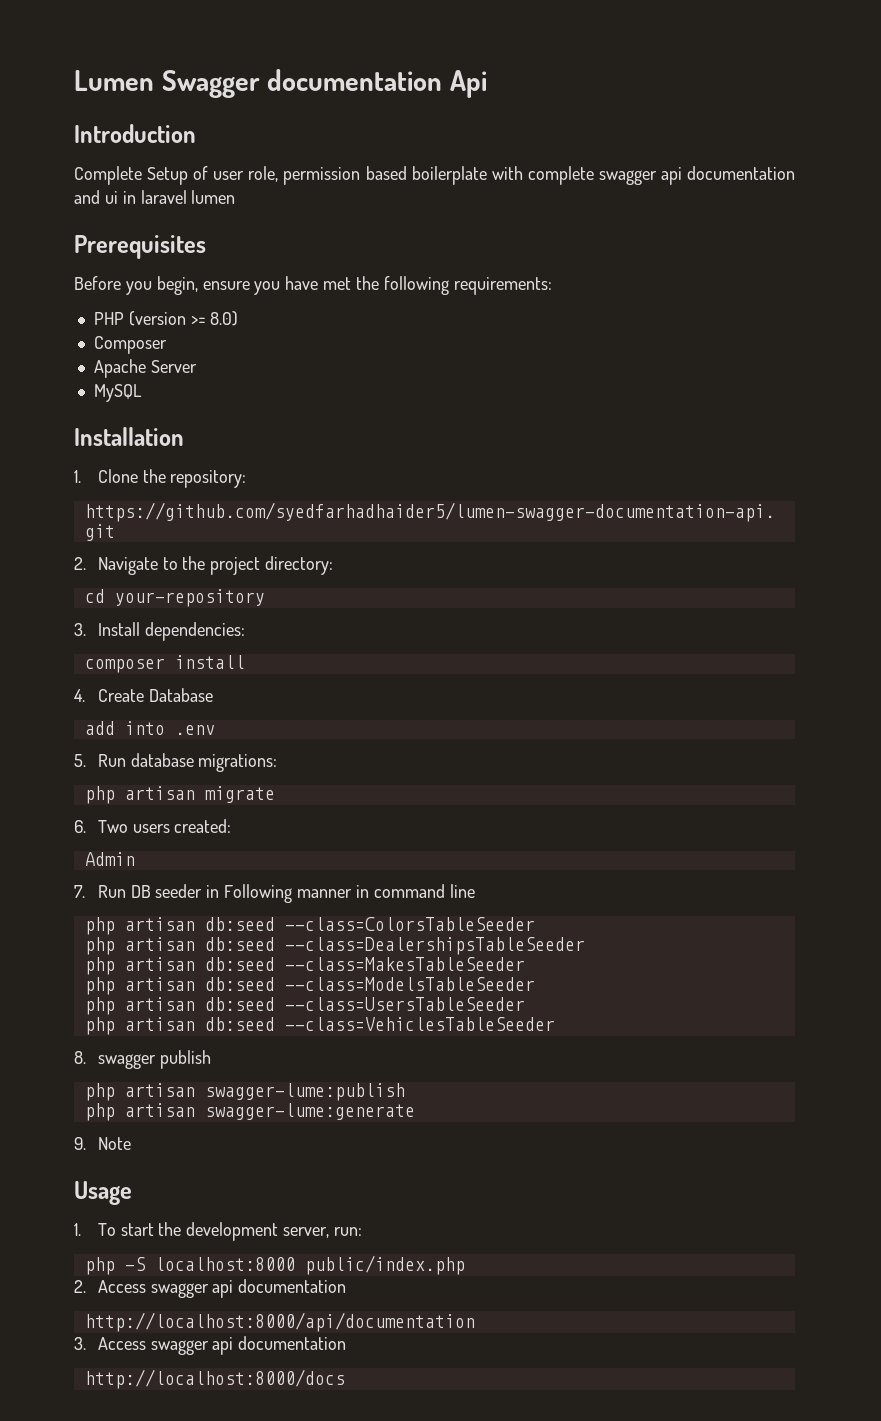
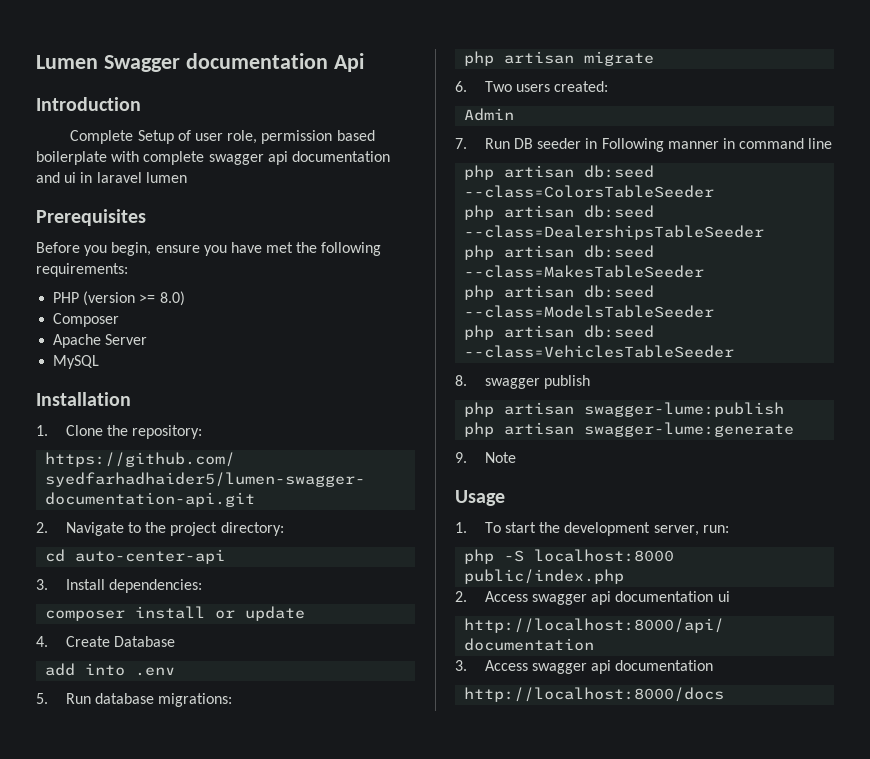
[114,589,265,607] your-repository -> [75,549,226,564] auto-center-api
(245, 662) none -> [215,606,306,621] or update
[84,997,525,1015] // php artisan db:seed --class=UsersTableSeeder -> (715, 311) none
(347, 1286) none -> [717,591,730,602] ui

